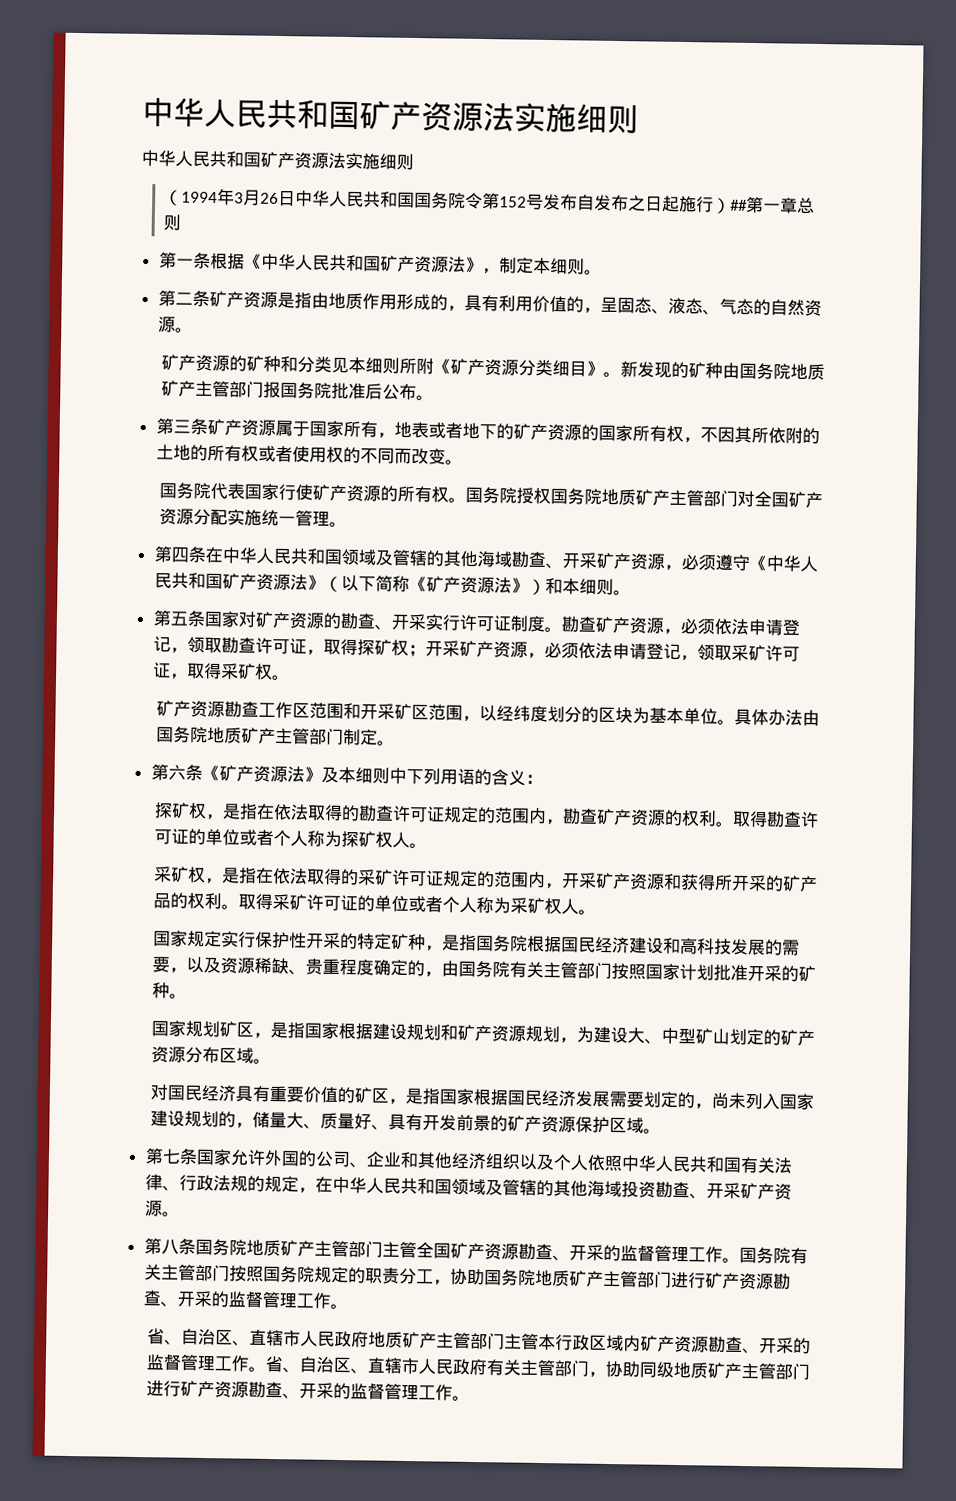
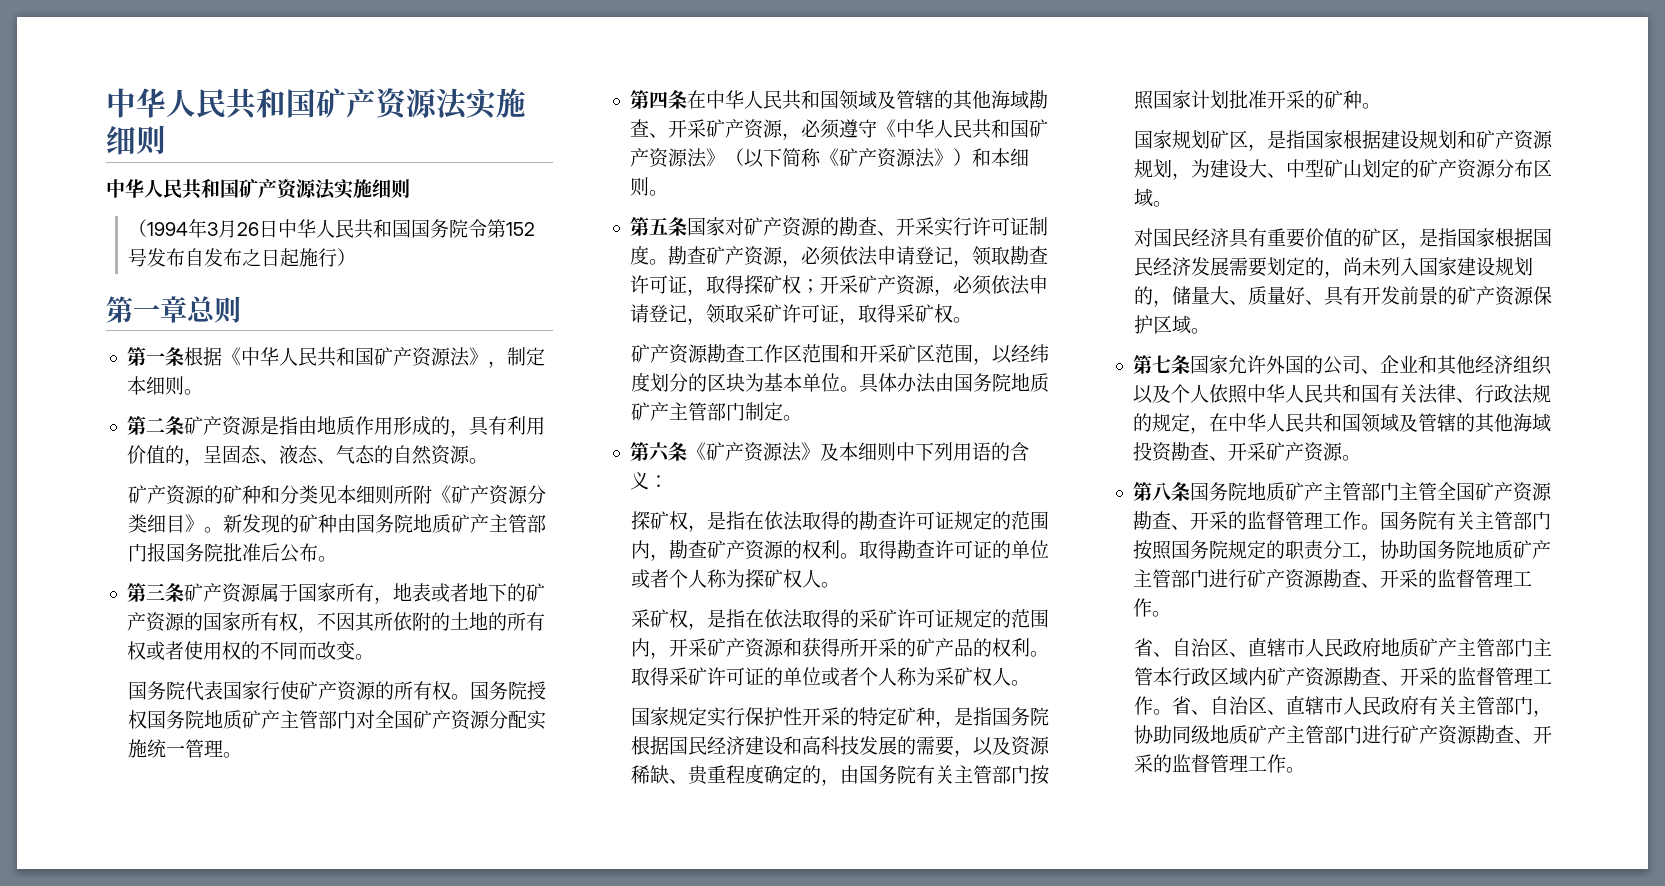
[730,199,749,211] ## -> (357, 257) //

